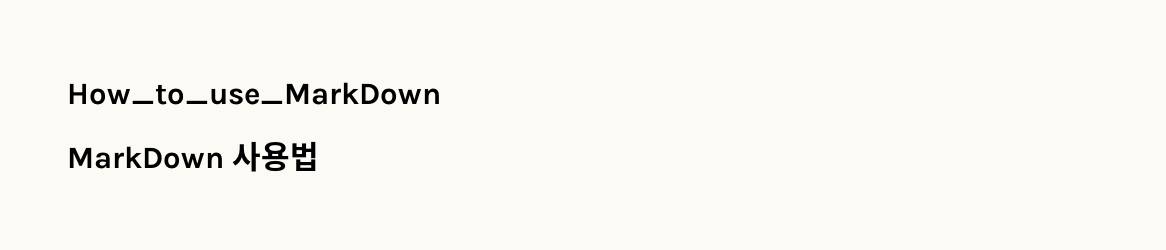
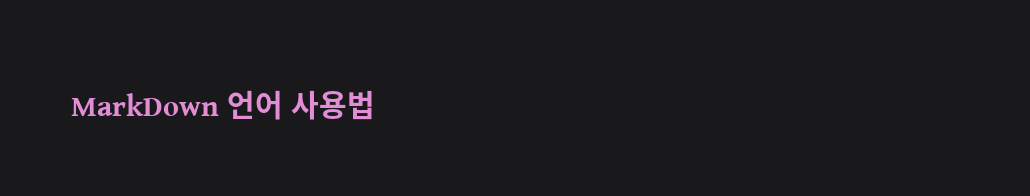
[67,82,441,105] [67,146,224,169] How_to_use_MarkDown // MarkDown -> [71,90,284,120] MarkDown 언어

